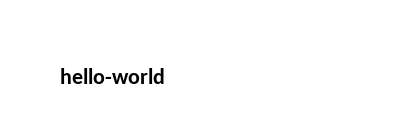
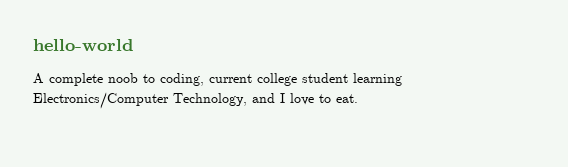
(165, 76) none -> [33,73,402,86] [33,92,358,109] // A complete noob to coding, current college student learning Electronics/Computer Technology, and I love to eat.

